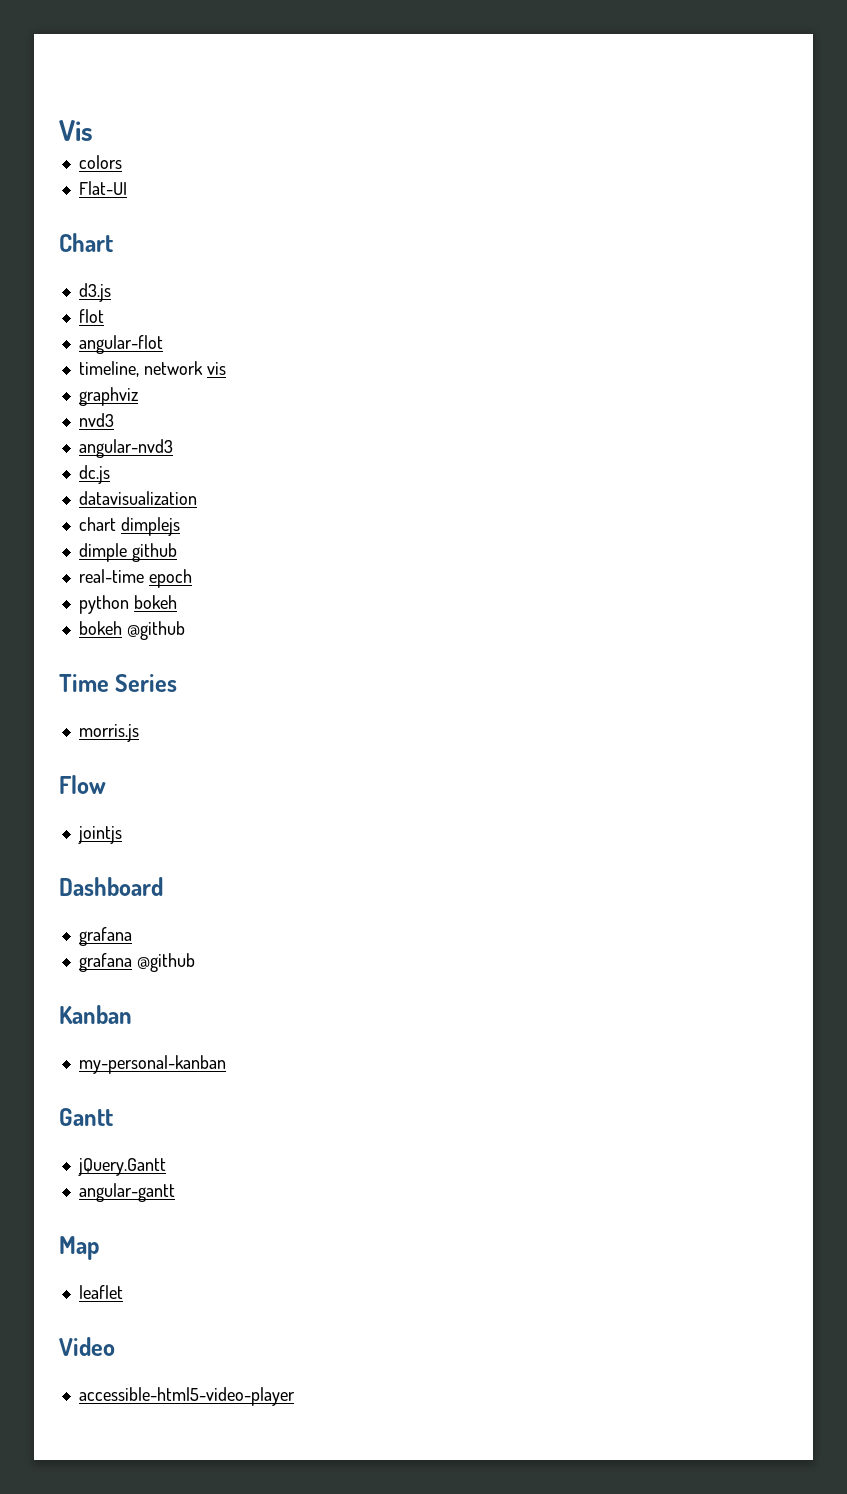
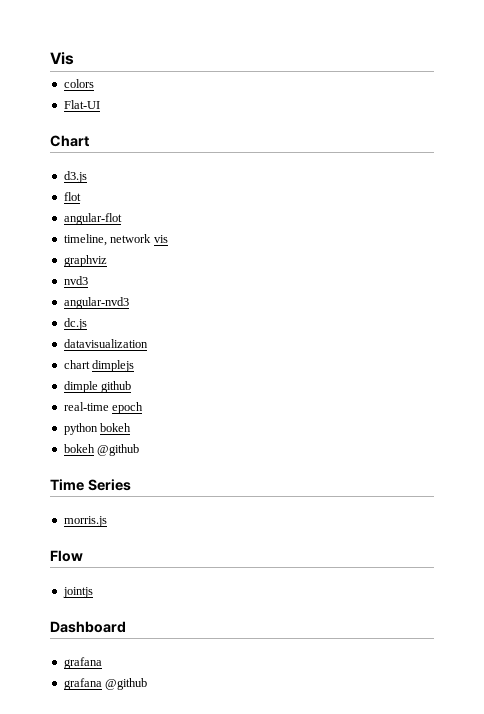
[59,1005,132,1024] [78,1055,226,1074] [59,1108,113,1126] [77,1158,166,1176] [78,1183,175,1202] [59,1236,99,1260] [78,1285,123,1299] [59,1337,115,1356] [78,1387,295,1406] // Kanban // my-personal-kanban // Gantt // jQuery.Gantt // angular-gantt // Map // leaflet // Video // accessible-html5-video-player -> (148, 684) none

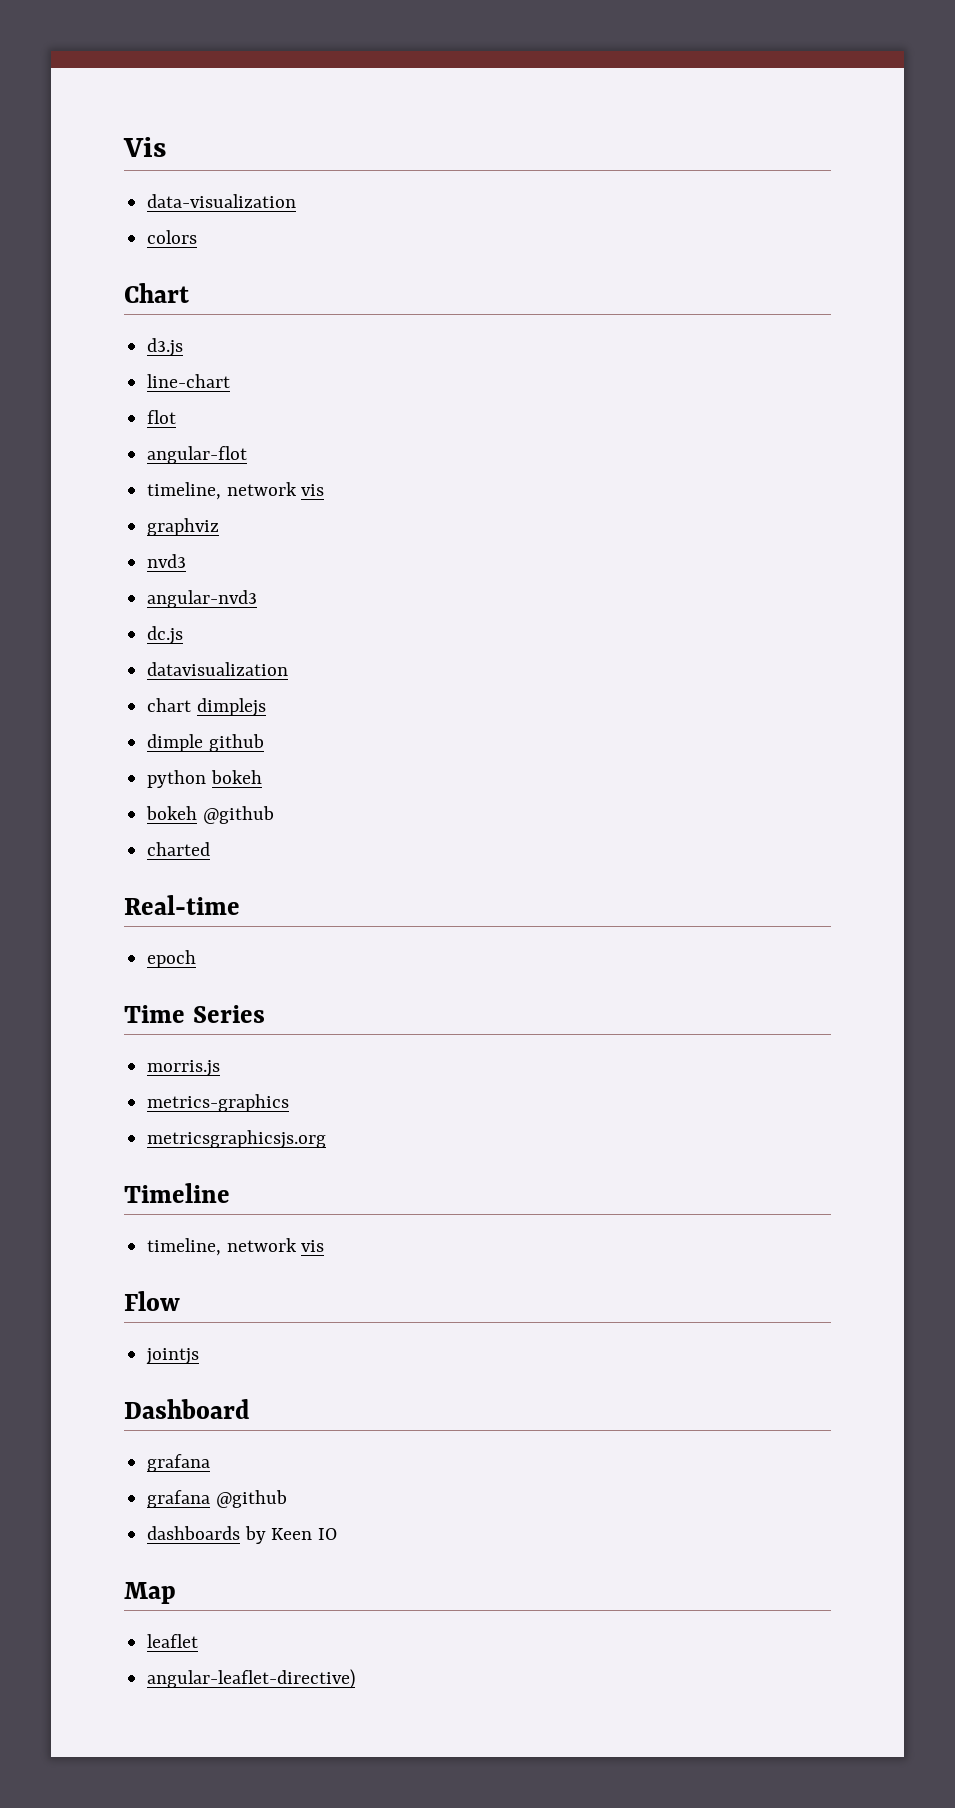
(74, 58) none -> [147,194,297,208] // data-visualization
[63,100,100,109] // Flat-UI -> (198, 237) none
(87, 177) none -> [147,374,231,388] // line-chart
[63,402,144,414] // real-time epoch -> (264, 743) none
(140, 450) none -> [147,842,211,856] [124,895,240,915] [147,950,197,968] // charted // Real-time // epoch
(107, 521) none -> [147,1094,290,1112] [147,1130,327,1149] [124,1183,230,1203] [147,1238,325,1256] // metrics-graphics // metricsgraphicsjs.org // Timeline // timeline, network vis
(148, 684) none -> [147,1526,338,1544] [124,1582,176,1604] [147,1634,199,1648] [147,1669,356,1689] // dashboards by Keen IO // Map // leaflet // angular-leaflet-directive)

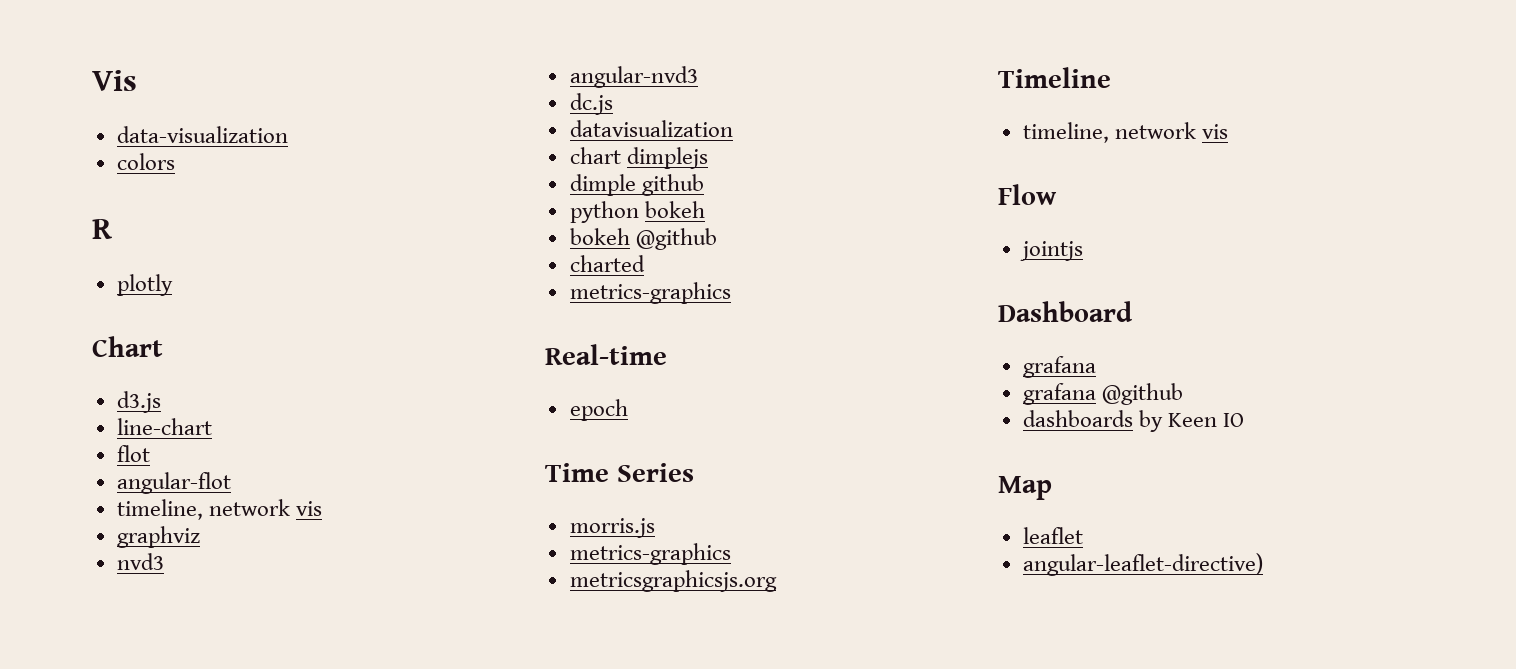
(198, 237) none -> [92,219,112,239] [116,274,173,296] // R // plotly
(211, 849) none -> [569,282,731,304] // metrics-graphics

